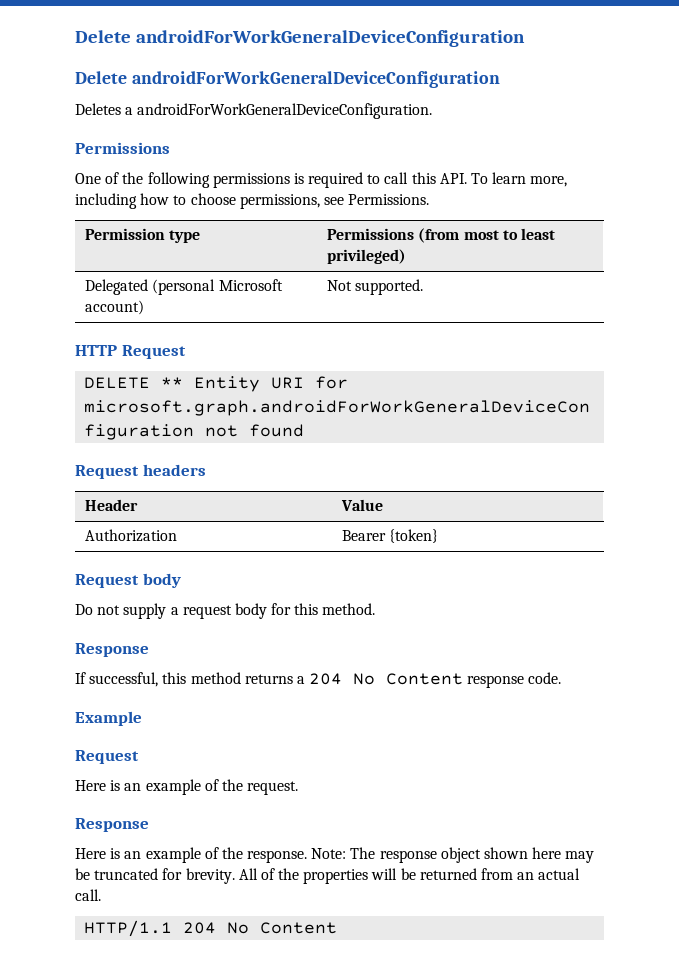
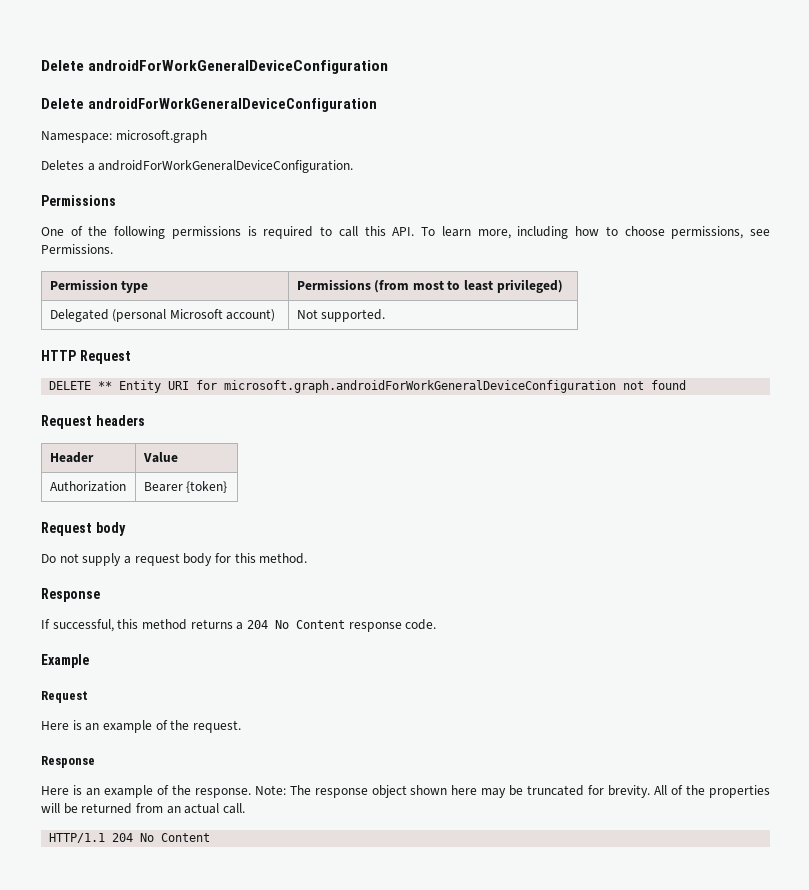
(500, 79) none -> [41,130,207,143] // Namespace: microsoft.graph

